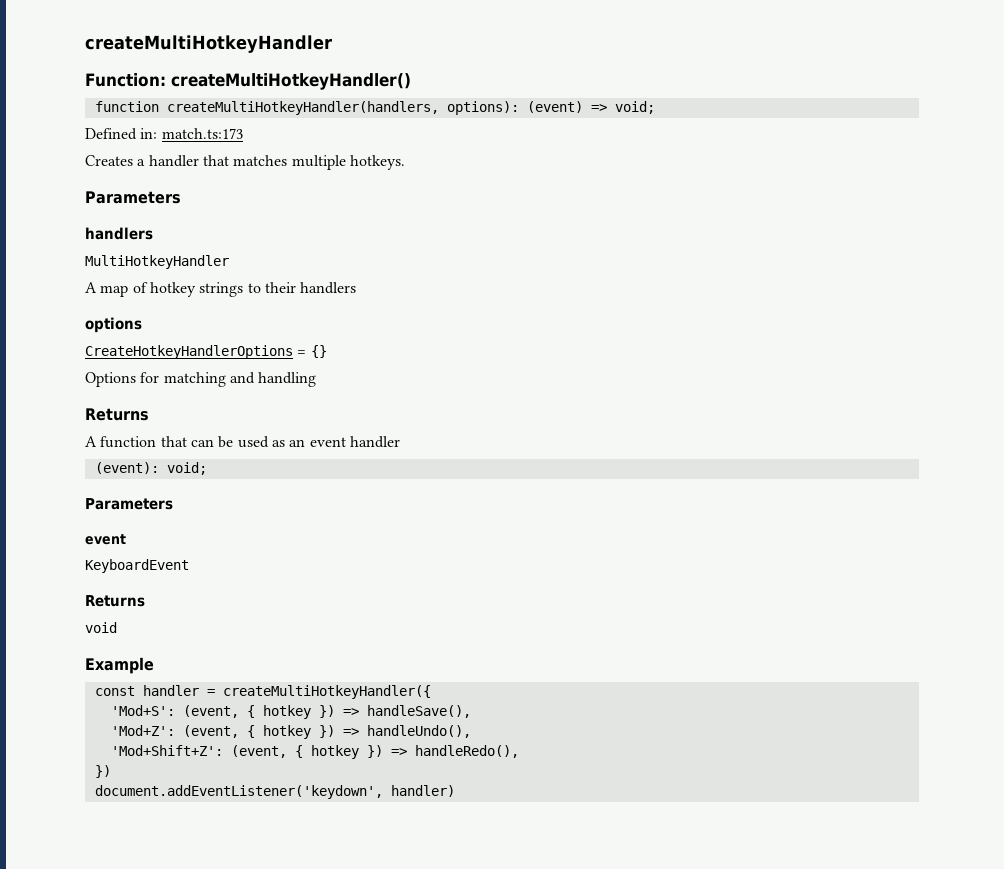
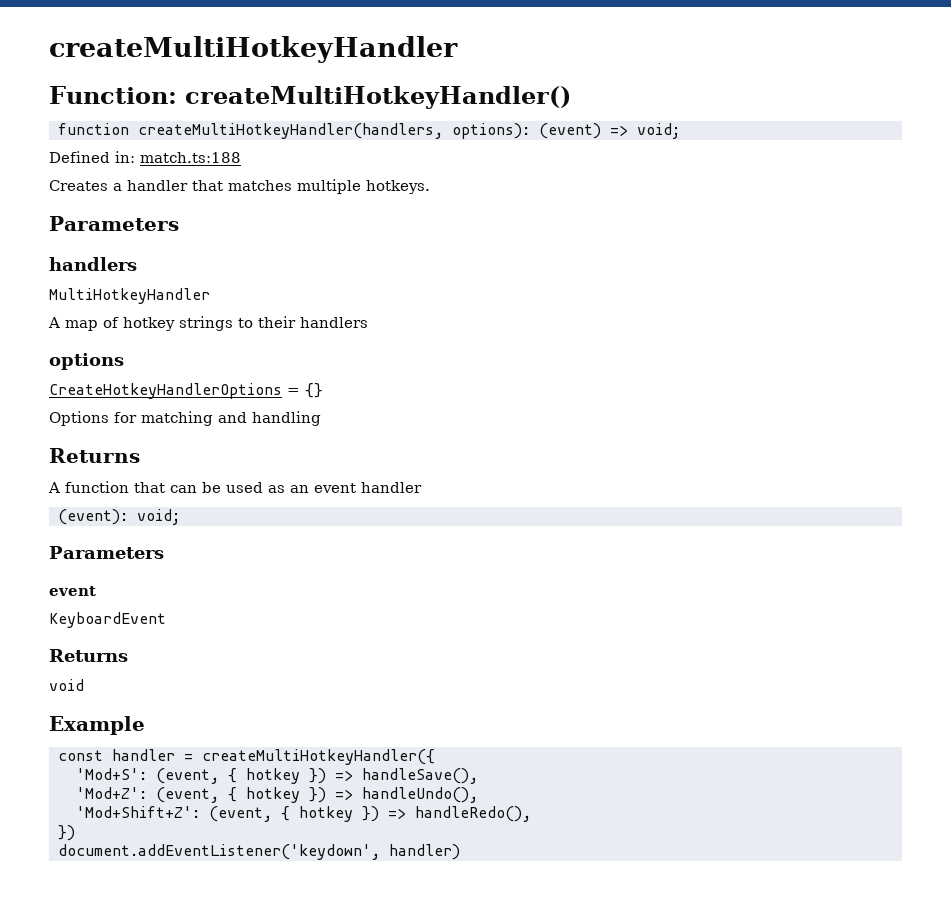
[161,128,243,139] match.ts:173 -> [140,152,241,163] match.ts:188

